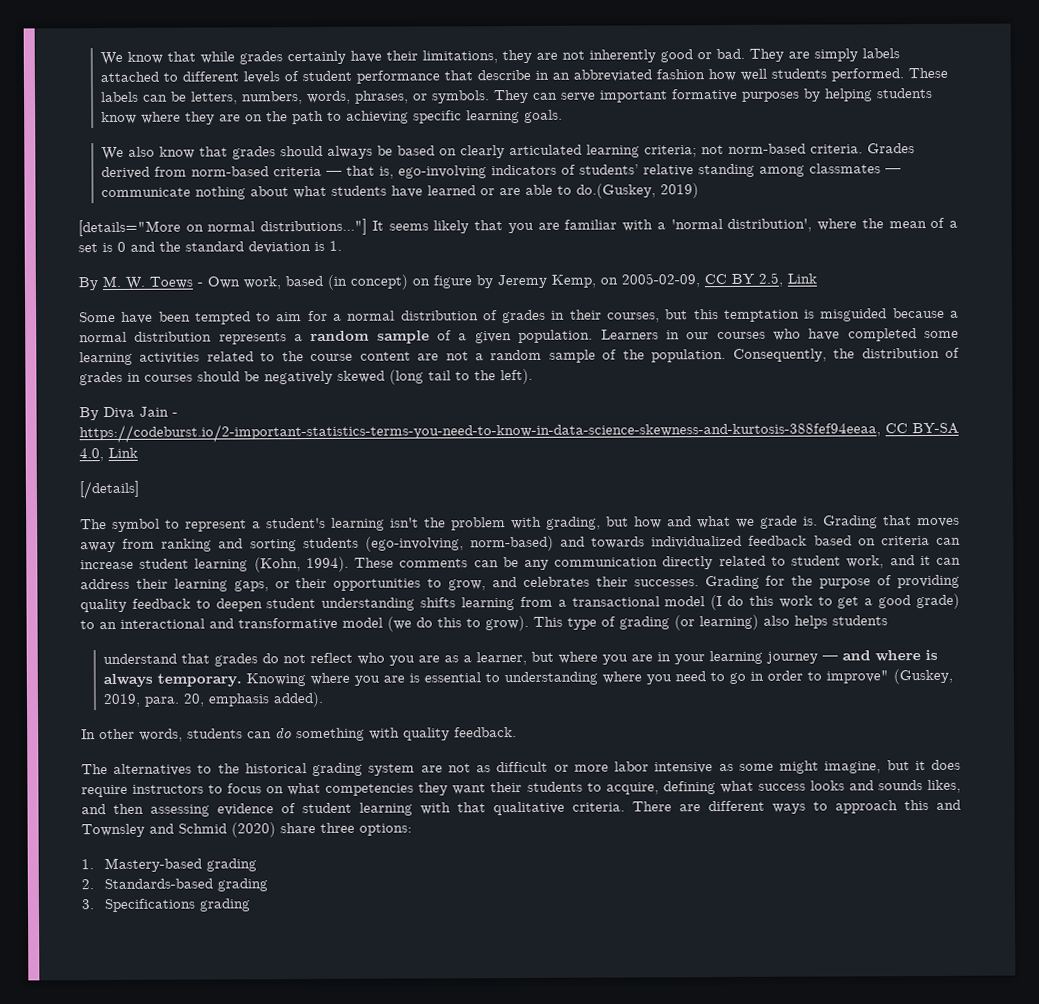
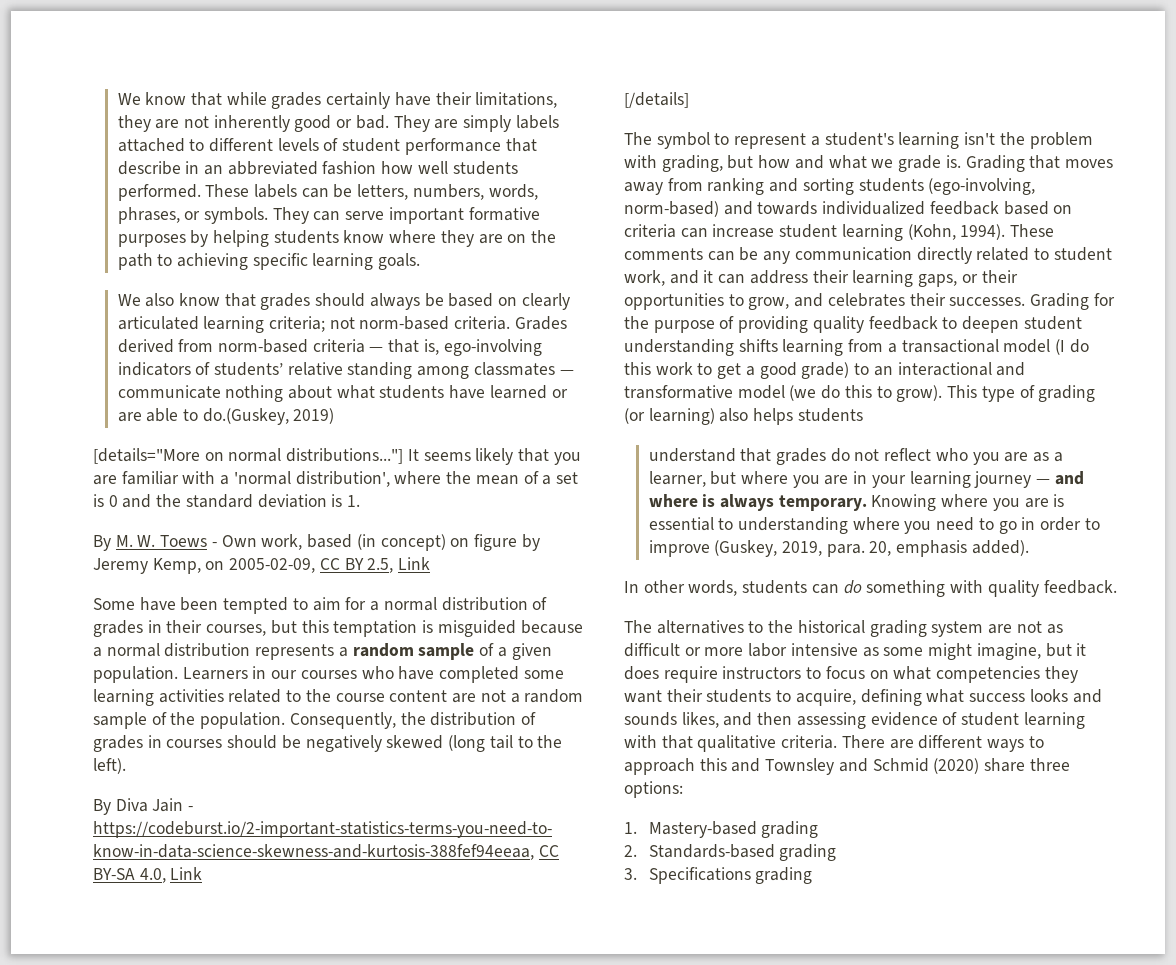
[826,670,890,684] improve" -> [648,540,710,557] improve

